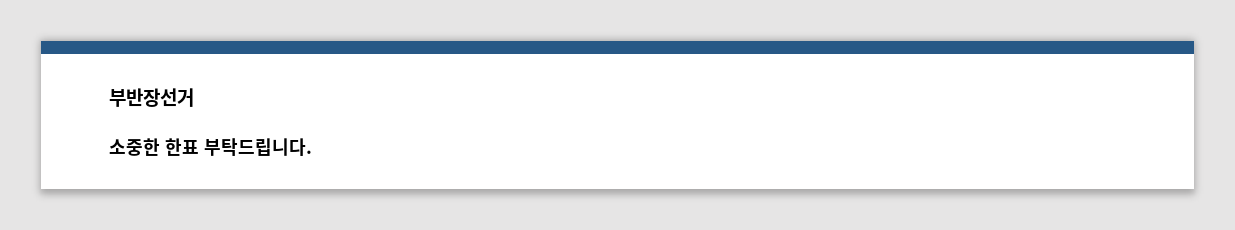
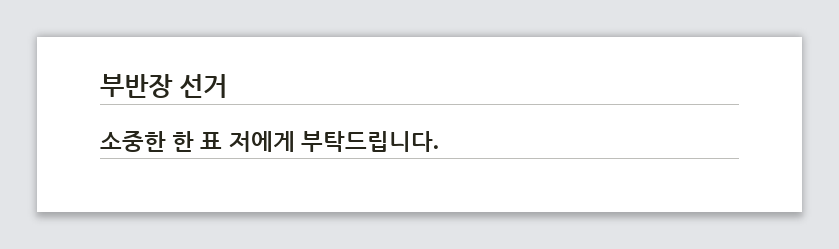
[109,88,194,107] 부반장선거 -> [100,74,227,98] 부반장 선거
[164,138,199,156] 한표 -> [172,131,295,152] 한 표 저에게

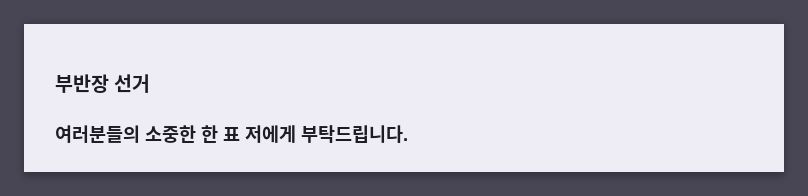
(227, 86) none -> [55,125,140,143] 여러분들의

